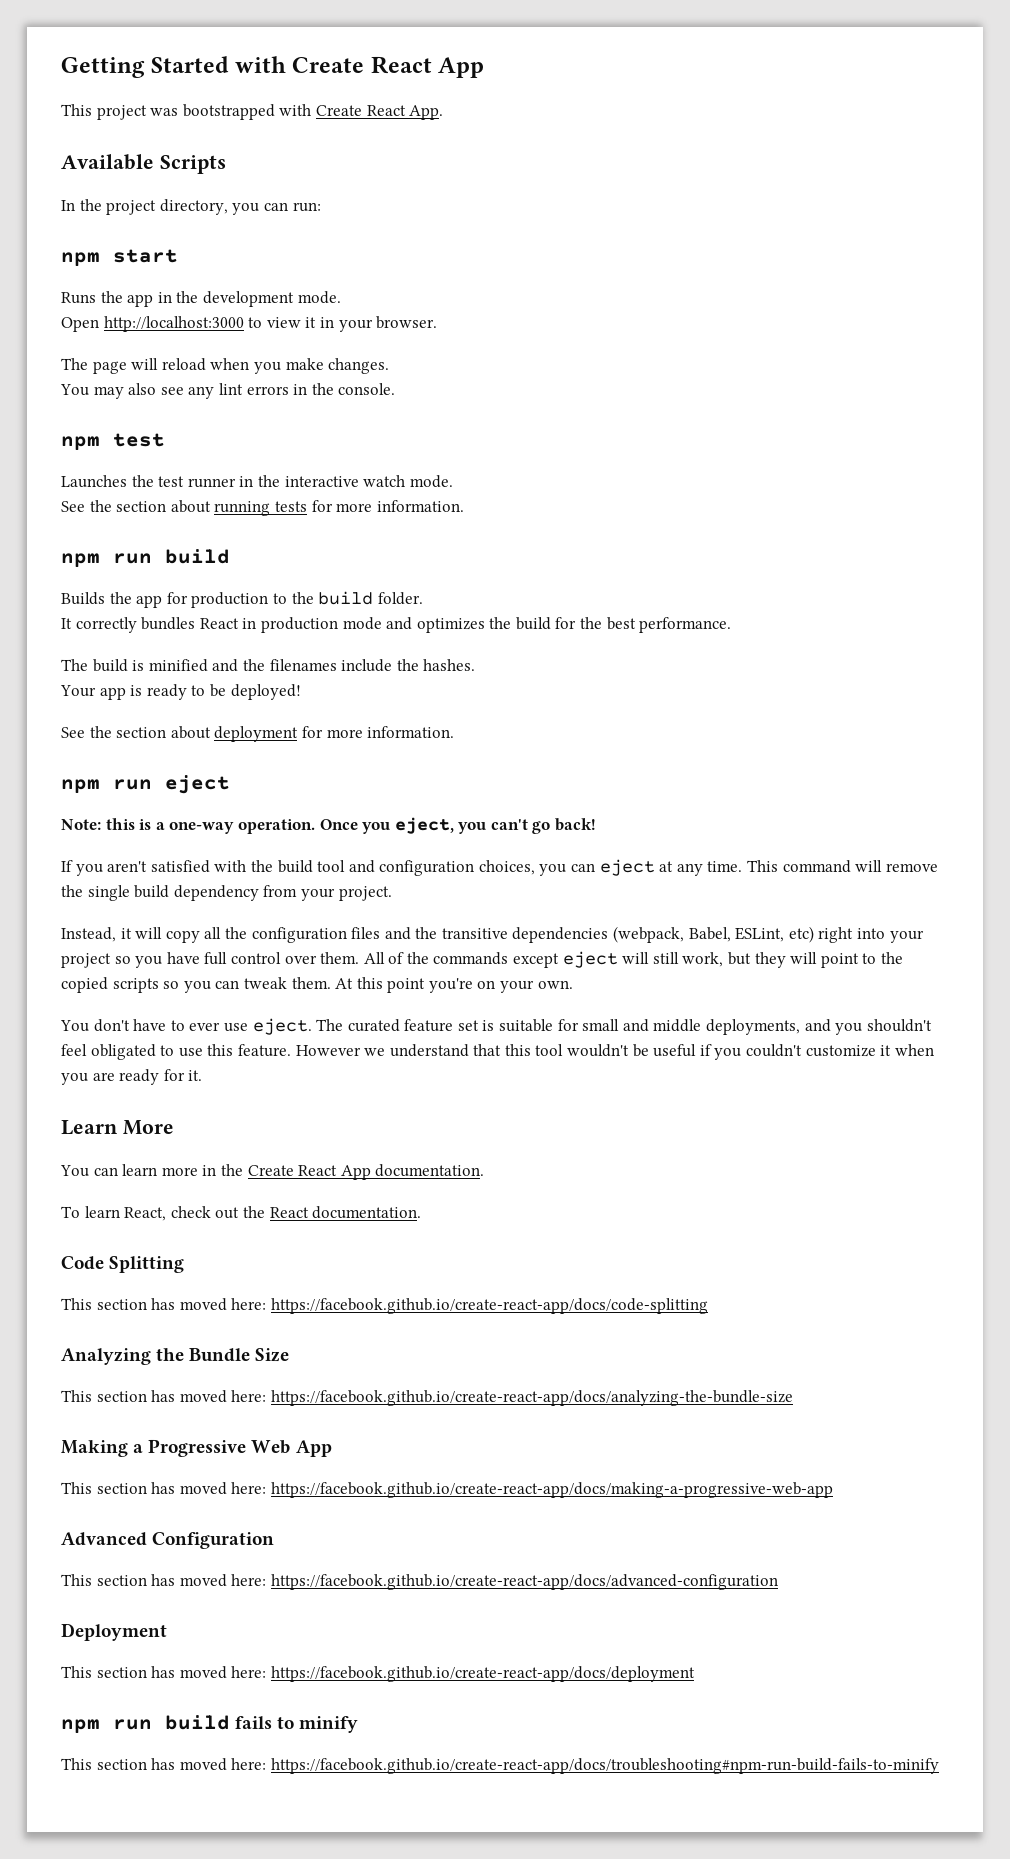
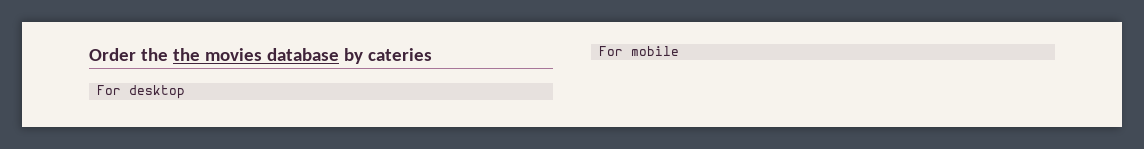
[61,56,485,78] [61,104,444,120] [61,154,226,174] [61,199,321,215] [61,249,178,266] [61,291,341,307] [61,316,438,332] [61,358,390,374] [60,383,396,399] [61,433,165,450] [61,475,453,488] [61,500,464,516] [61,549,230,567] [61,591,423,608] [61,617,732,633] [61,659,476,672] [60,684,301,700] [61,726,455,742] [61,775,230,794] [61,817,597,834] [61,859,938,876] [61,885,392,901] [61,926,924,943] [61,951,903,968] [61,977,573,993] [60,1018,932,1035] [61,1044,934,1060] [61,1069,203,1085] [61,1120,174,1135] [60,1164,485,1180] [61,1206,422,1221] [61,1256,185,1273] [61,1298,708,1314] [61,1348,290,1365] [61,1390,793,1406] [61,1439,332,1457] [61,1482,833,1498] [61,1532,275,1549] [61,1574,778,1590] [61,1623,167,1641] [61,1666,695,1682] [61,1715,359,1733] [61,1758,939,1774] Getting Started with Create React App // This project was bootstrapped with Create React App. // Available Scripts // In the project directory, you can run: // npm start // Runs the app in the development mode. // Open http://localhost:3000 to view it in your browser. // The page will reload when you make changes. // You may also see any lint errors in the console. // npm test // Launches the test runner in the interactive watch mode. // See the section about running tests for more information. // npm run build // Builds the app for production to the build folder. // It correctly bundles React in production mode and optimizes the build for the best performance. // The build is minified and the filenames include the hashes. // Your app is ready to be deployed! // See the section about deployment for more information. // npm run eject // Note: this is a one-way operation. Once you eject, you can't go back! // If you aren't satisfied with the build tool and configuration choices, you can eject at any time. This command will remove the single build dependency from your project. // Instead, it will copy all the configuration files and the transitive dependencies (webpack, Babel, ESLint, etc) right into your project so you have full control over them. All of the commands except eject will still work, but they will point to the copied scripts so you can tweak them. At this point you're on your own. // You don't have to ever use eject. The curated feature set is suitable for small and middle deployments, and you shouldn't feel obligated to use this feature. However we understand that this tool wouldn't be useful if you couldn't customize it when you are ready for it. // Learn More // You can learn more in the Create React App documentation. // To learn React, check out the React documentation. // Code Splitting // This section has moved here: https://facebook.github.io/create-react-app/docs/code-splitting // Analyzing the Bundle Size // This section has moved here: https://facebook.github.io/create-react-app/docs/analyzing-the-bundle-size // Making a Progressive Web App // This section has moved here: https://facebook.github.io/create-react-app/docs/making-a-progressive-web-app // Advanced Configuration // This section has moved here: https://facebook.github.io/create-react-app/docs/advanced-configuration // Deployment // This section has moved here: https://facebook.github.io/create-react-app/docs/deployment // npm run build fails to minify // This section has moved here: https://facebook.github.io/create-react-app/docs/troubleshooting#npm-run-build-fails-to-minify -> [89,48,432,64] [97,85,186,99] [599,46,680,56] Order the the movies database by cateries // For desktop // For mobile

